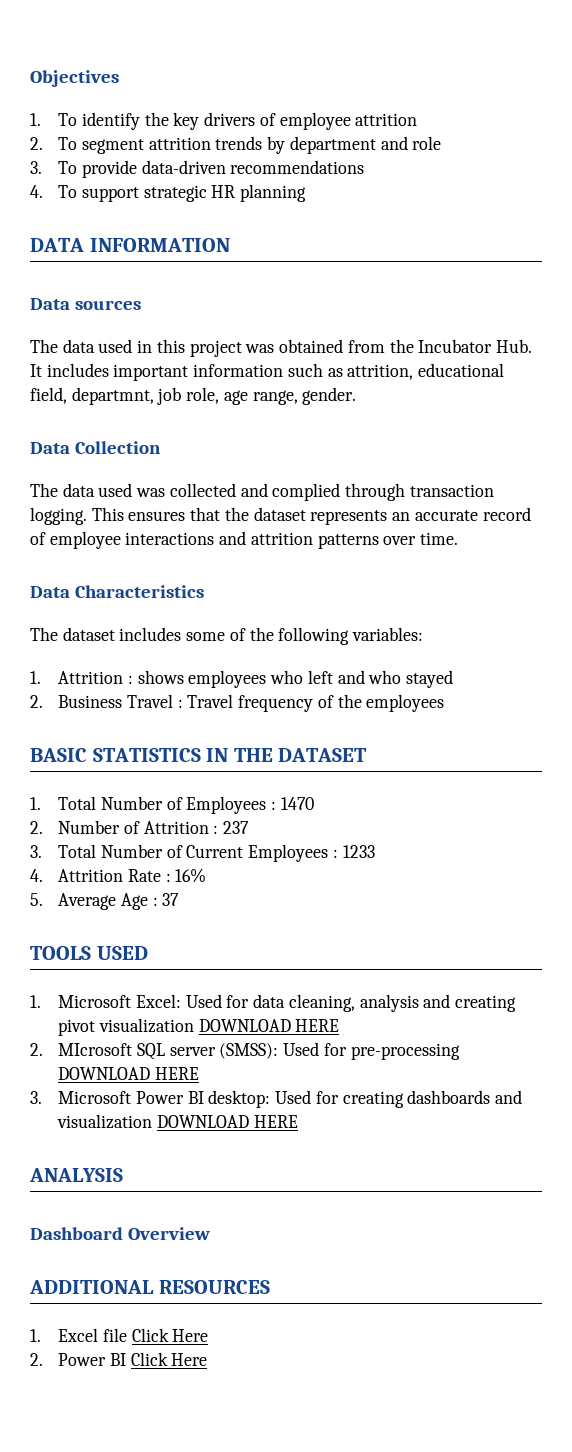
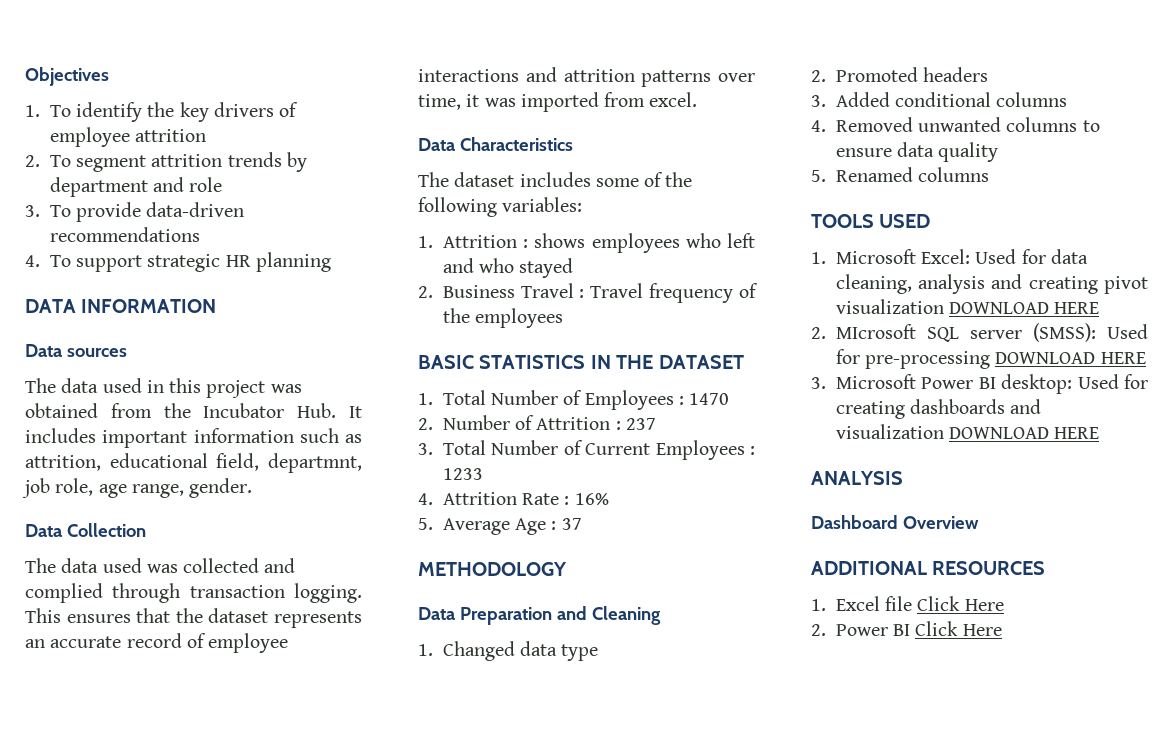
[420,532,459,545] time. -> [418,92,698,112] time, it was imported from excel.
(180, 899) none -> [418,562,567,576] [418,606,661,625] [418,641,599,661] [811,67,989,82] [811,92,1068,107] [811,117,1100,132] [835,142,999,162] [811,167,990,182] // METHODOLOGY // Data Preparation and Cleaning // 1. Changed data type // 2. Promoted headers // 3. Added conditional columns // 4. Removed unwanted columns to ensure data quality // 5. Renamed columns

